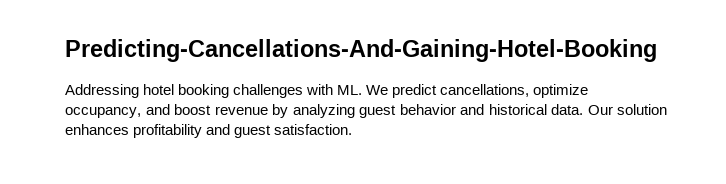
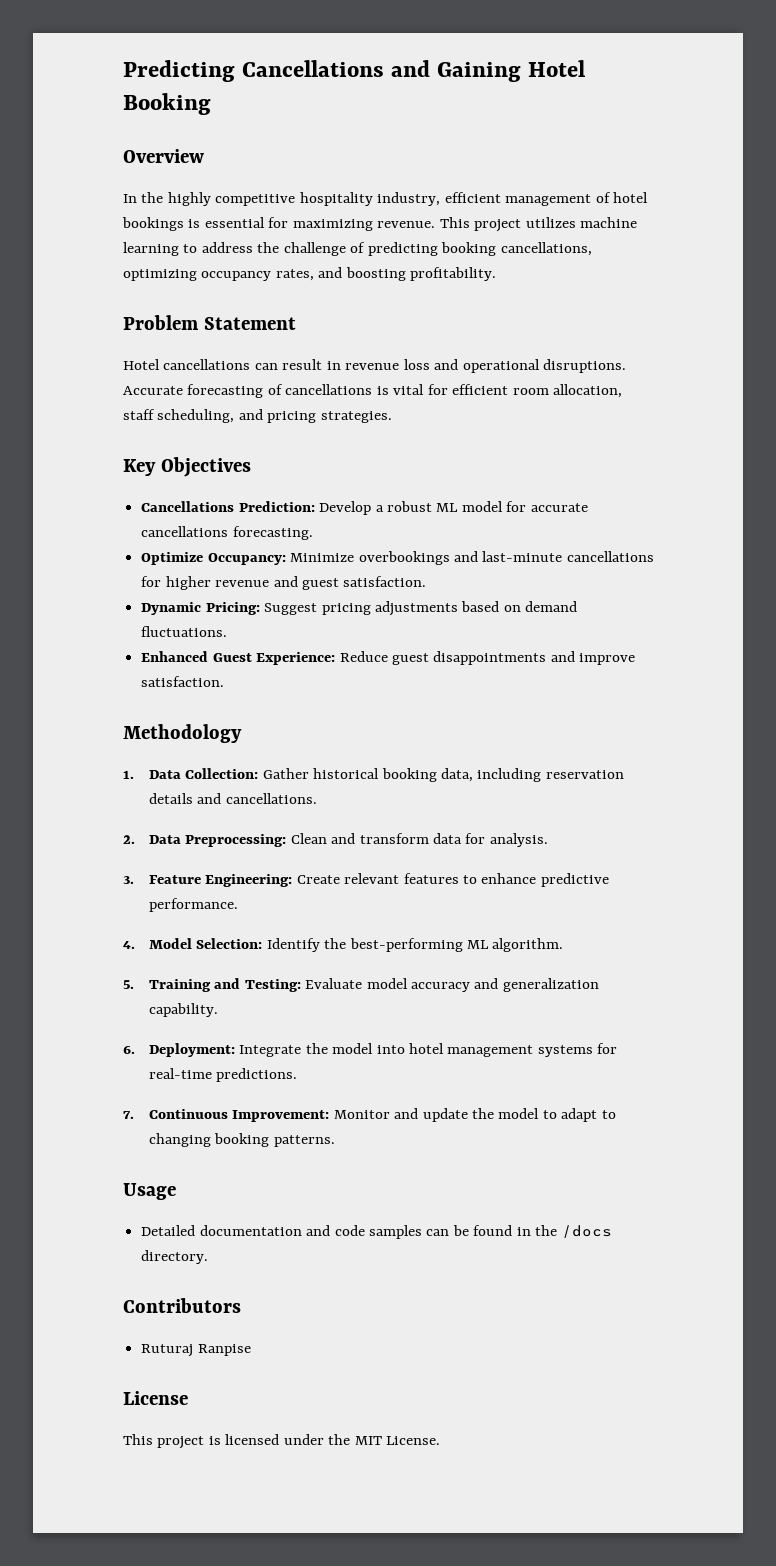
[65,39,657,62] [65,84,589,98] [65,104,667,118] [65,124,353,138] Predicting-Cancellations-And-Gaining-Hotel-Booking // Addressing hotel booking challenges with ML. We predict cancellations, optimize occupancy, and boost revenue by analyzing guest behavior and historical data. Our solution enhances profitability and guest satisfaction. -> [123,60,586,82] [123,93,211,115] [123,149,204,163] [123,192,649,206] [122,217,638,232] [123,242,592,256] [123,267,497,281] [123,315,296,330] [123,359,627,373] [123,384,623,398] [123,409,392,423] [123,457,251,477] [141,501,588,515] [141,526,313,540] [141,551,654,565] [141,576,427,590] [141,601,578,616] [141,626,228,637] [141,651,636,665] [141,676,225,687] [123,724,242,743] [123,768,624,782] [148,793,317,804] [123,833,548,847] [123,873,609,887] [148,898,238,912] [123,938,564,952] [123,978,599,992] [148,1003,218,1017] [123,1043,618,1057] [148,1068,298,1082] [123,1108,616,1122] [148,1133,335,1147] [123,1183,176,1200] [141,1225,612,1239] [141,1250,209,1264] [123,1298,241,1313] [141,1344,251,1357] [123,1391,188,1405] [123,1434,441,1449] Predicting Cancellations and Gaining Hotel Booking // Overview // In the highly competitive hospitality industry, efficient management of hotel bookings is essential for maximizing revenue. This project utilizes machine learning to address the challenge of predicting booking cancellations, optimizing occupancy rates, and boosting profitability. // Problem Statement // Hotel cancellations can result in revenue loss and operational disruptions. Accurate forecasting of cancellations is vital for efficient room allocation, staff scheduling, and pricing strategies. // Key Objectives // Cancellations Prediction: Develop a robust ML model for accurate cancellations forecasting. // Optimize Occupancy: Minimize overbookings and last-minute cancellations for higher revenue and guest satisfaction. // Dynamic Pricing: Suggest pricing adjustments based on demand fluctuations. // Enhanced Guest Experience: Reduce guest disappointments and improve satisfaction. // Methodology // 1. Data Collection: Gather historical booking data, including reservation details and cancellations. // 2. Data Preprocessing: Clean and transform data for analysis. // 3. Feature Engineering: Create relevant features to enhance predictive performance. // 4. Model Selection: Identify the best-performing ML algorithm. // 5. Training and Testing: Evaluate model accuracy and generalization capability. // 6. Deployment: Integrate the model into hotel management systems for real-time predictions. // 7. Continuous Improvement: Monitor and update the model to adapt to changing booking patterns. // Usage // Detailed documentation and code samples can be found in the /docs directory. // Contributors // Ruturaj Ranpise // License // This project is licensed under the MIT License.

